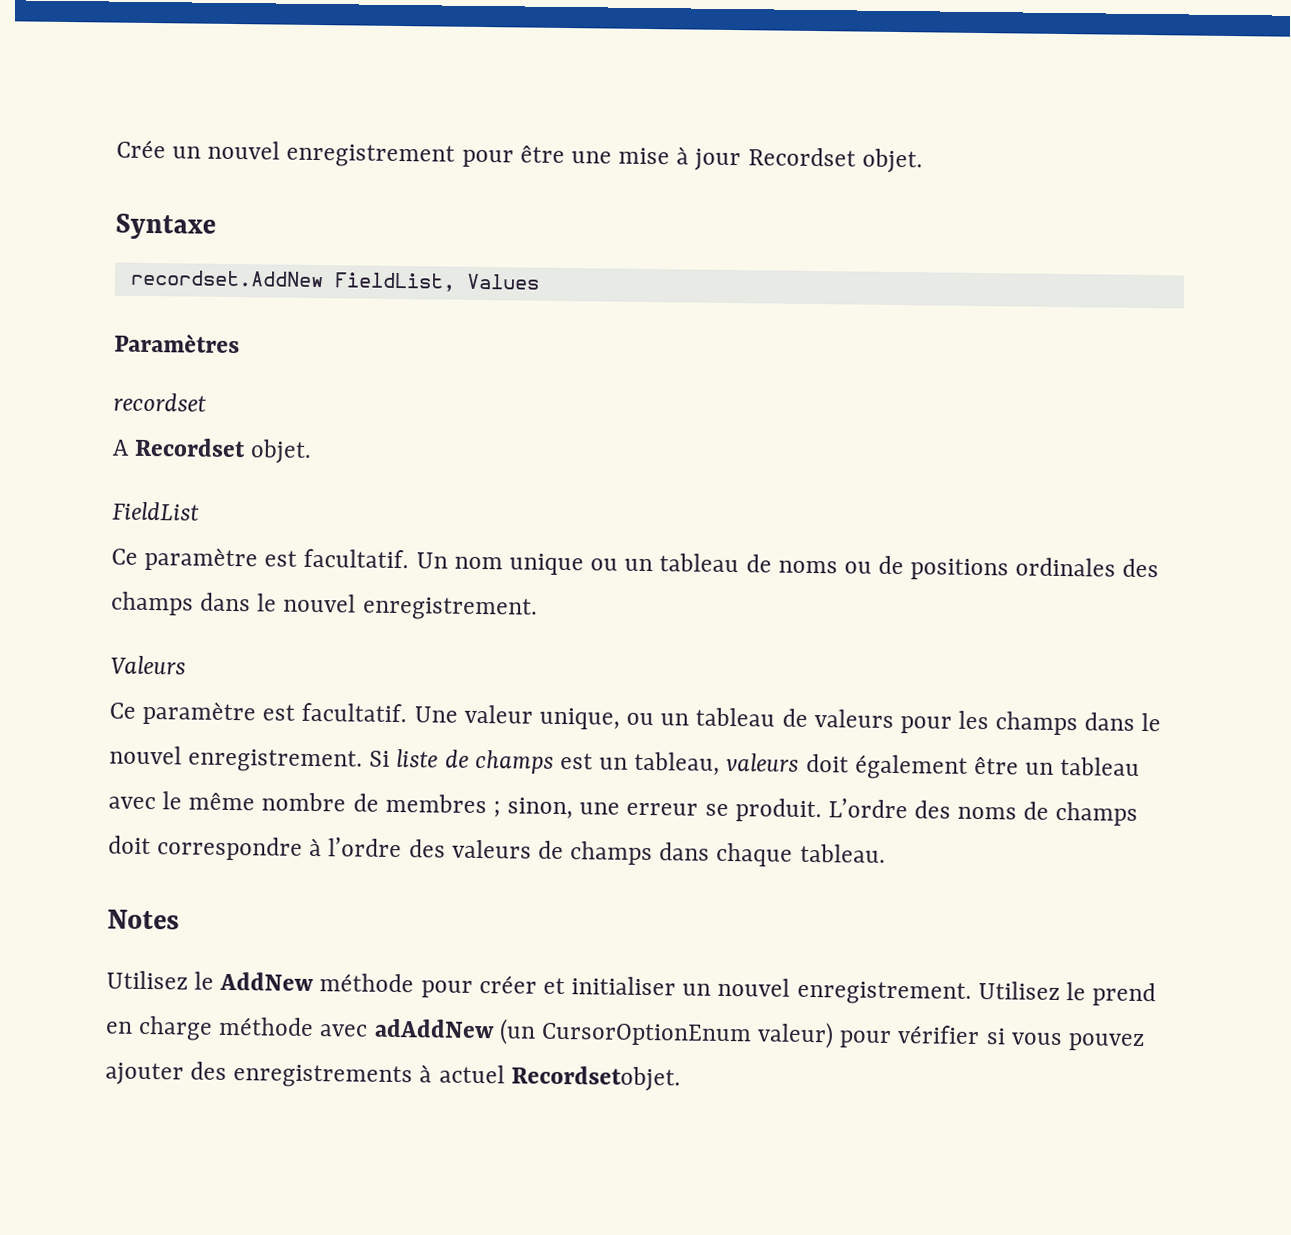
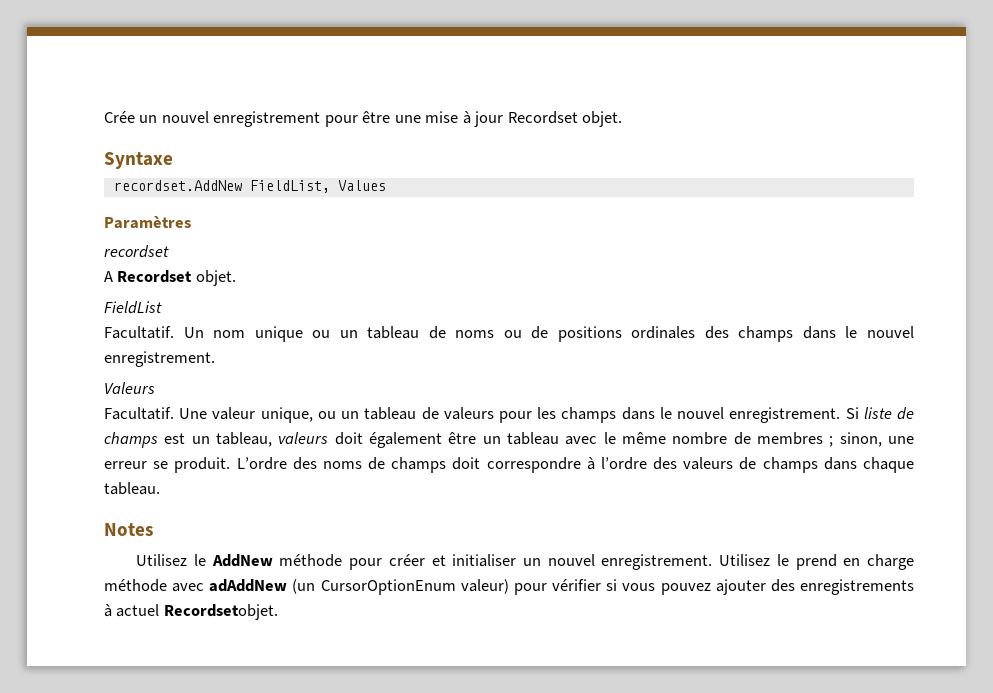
[111,546,410,572] Ce paramètre est facultatif. -> [104,326,174,339] Facultatif.
[109,700,408,726] Ce paramètre est facultatif. -> [104,407,174,420] Facultatif.

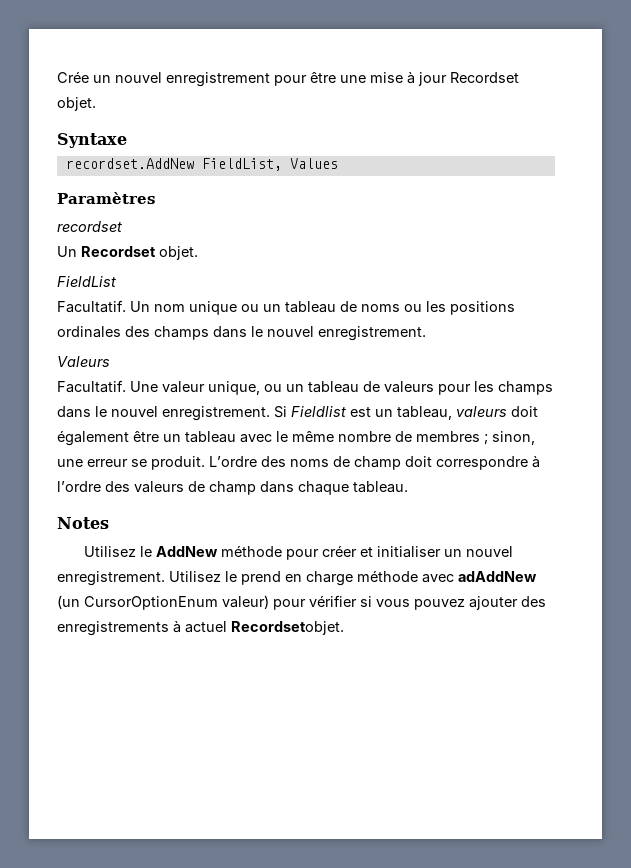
[104,271,113,282] A -> [57,246,77,257] Un
[531,326,549,339] de -> [426,301,446,312] les
[863,407,914,420] [104,432,158,448] liste de champs -> [291,406,346,417] Fieldlist
[391,457,447,473] champs -> [354,456,401,470] champ
[762,457,818,473] champs -> [209,481,256,495] champ

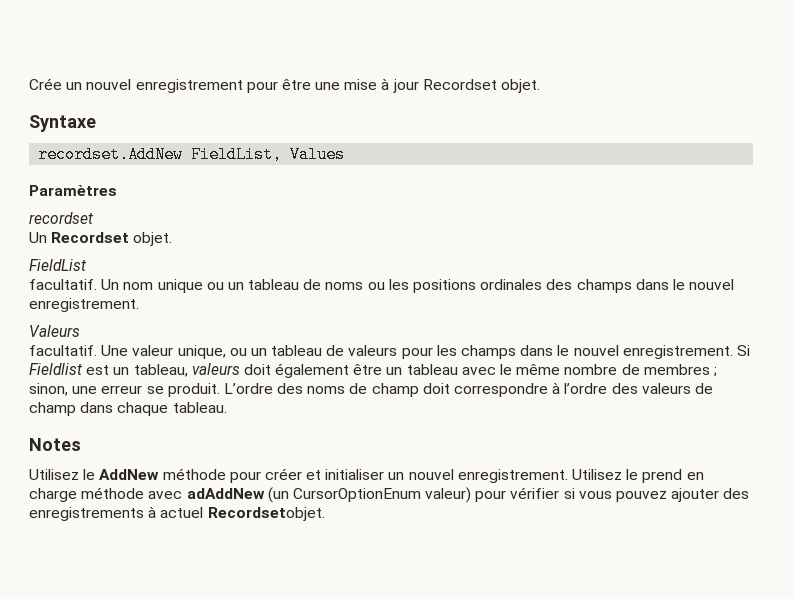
[57,300,126,313] Facultatif. -> [29,279,97,290] facultatif.
[57,380,126,393] Facultatif. -> [29,345,97,356] facultatif.

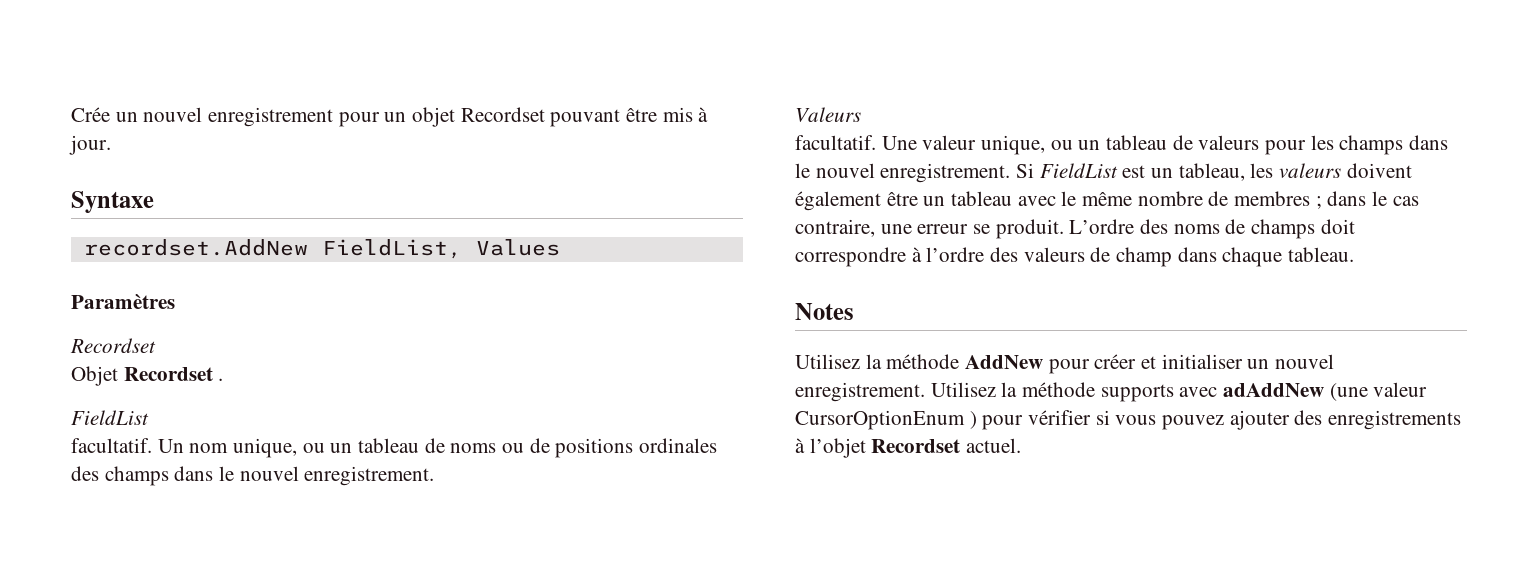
[281,78,541,93] être une mise à jour Recordset objet. -> [384,107,709,127] [69,135,111,155] un objet Recordset pouvant être mis à jour.
[29,212,93,224] [29,232,173,246] recordset // Un Recordset objet. -> [70,338,156,353] [71,366,224,386] Recordset // Objet Recordset .
[157,279,203,293] unique -> [233,438,298,458] unique,
[388,279,409,290] les -> [529,438,550,453] de
[29,363,82,375] Fieldlist -> [1039,163,1118,178] FieldList
[191,363,271,375] valeurs doit -> [1250,163,1412,178] les valeurs doivent
[29,383,68,396] sinon, -> [1327,191,1419,206] [795,219,875,237] dans le cas contraire,
[371,383,419,397] champ -> [1251,219,1316,239] champs
[83,468,226,480] le AddNew méthode -> [865,354,1044,369] la méthode AddNew
[626,469,704,483] [29,487,472,503] le prend en charge méthode avec adAddNew (un CursorOptionEnum valeur) -> [1001,382,1428,402] [795,410,977,430] la méthode supports avec adAddNew (une valeur CursorOptionEnum )
[160,507,325,521] actuel Recordsetobjet. -> [809,438,1022,458] l’objet Recordset actuel.

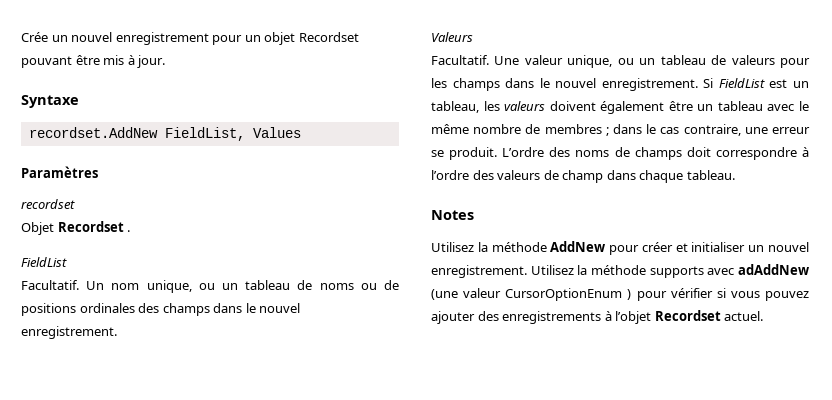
[70,338,156,353] Recordset -> [21,199,75,209] recordset
[71,438,152,453] facultatif. -> [21,280,79,290] Facultatif.
[795,135,876,150] facultatif. -> [431,55,489,65] Facultatif.

